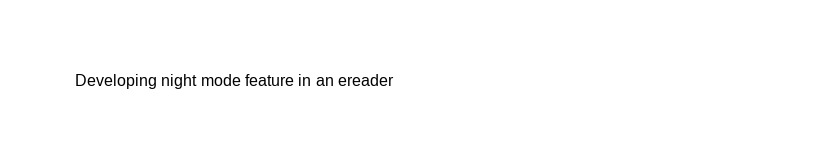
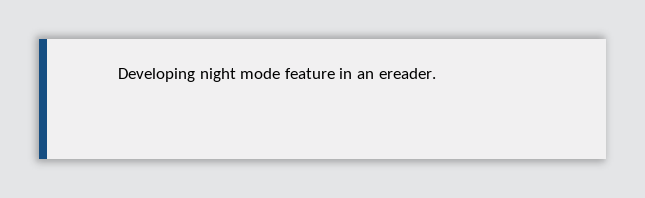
[337,74,394,86] ereader -> [378,68,436,79] ereader.

